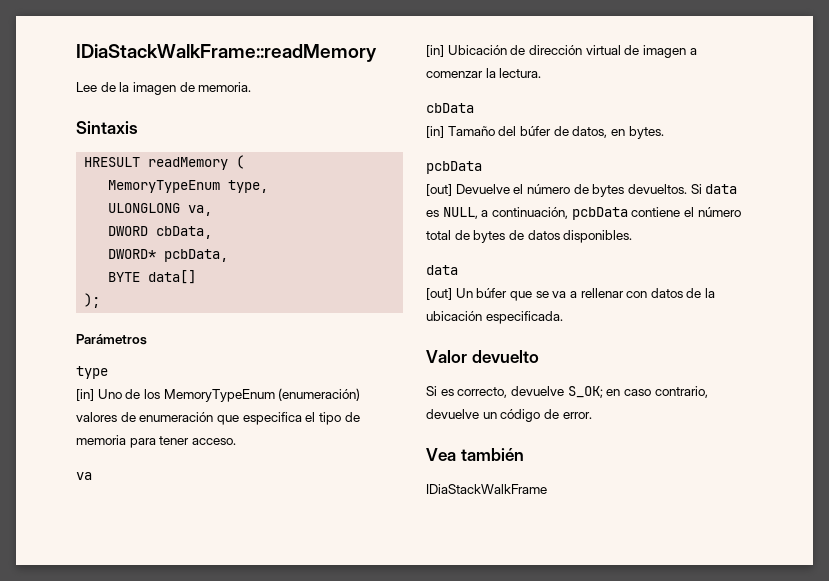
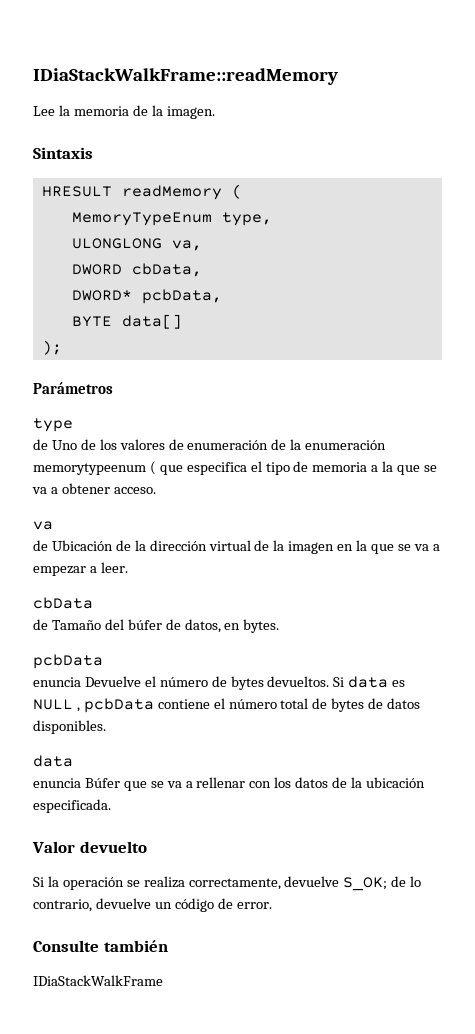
[100,82,252,95] de la imagen de memoria. -> [58,105,215,119] la memoria de la imagen.
[76,389,94,401] [in] -> [33,439,48,450] de
[163,388,361,402] MemoryTypeEnum (enumeración) -> (117, 444) none
(214, 417) none -> [271,439,387,450] [33,461,156,475] de la enumeración memorytypeenum (
[129,436,190,448] para tener -> [371,461,438,475] [32,483,110,494] a la que se va a obtener
[426,45,444,57] [in] -> [33,540,48,551] de
(526, 50) none -> [134,540,146,551] la
[642,45,697,58] [426,68,542,78] imagen a comenzar la lectura. -> [273,540,440,554] [33,562,128,576] la imagen en la que se va a empezar a leer.
[426,126,444,138] [in] -> [33,619,48,630] de
[426,184,452,196] [out] -> [33,677,81,687] enuncia
[442,207,568,219] NULL, a continuación, -> [33,699,80,712] NULL ,
[426,288,508,300] [out] Un búfer -> [33,778,120,788] enuncia Búfer
(648, 294) none -> [274,777,292,788] los
[440,386,651,398] es correcto, devuelve S_OK; en caso -> [47,876,422,891] la operación se realiza correctamente, devuelve S_OK; de lo
[426,448,456,461] Vea -> [33,940,99,952] Consulte

